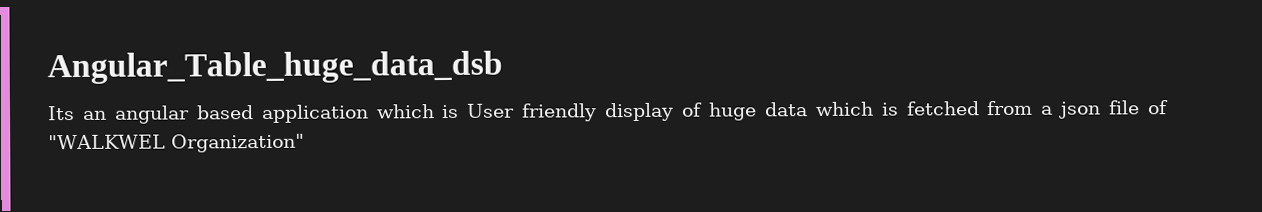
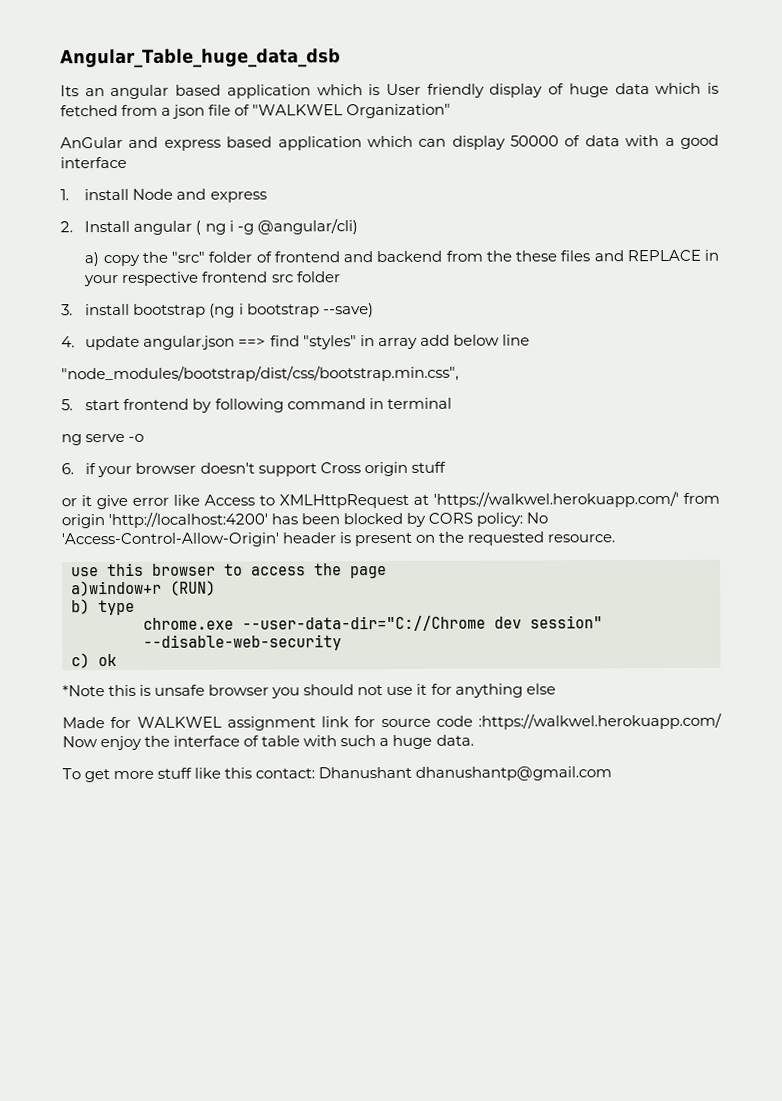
(305, 143) none -> [60,134,719,151] [60,156,127,169] [60,188,267,203] [60,218,358,235] [84,249,719,267] [83,271,341,287] [61,303,374,318] [61,334,530,351] [61,364,459,383] [61,397,452,413] [61,433,145,446] [61,461,446,478] [61,490,720,510] [61,511,549,529] [61,531,616,548] [71,562,387,579] [71,580,216,597] [71,599,135,616] [143,615,603,632] [143,634,342,651] [71,653,117,669] [62,683,556,699] [62,712,722,731] [62,734,474,751] [62,766,613,783] // AnGular and express based application which can display 50000 of data with a good interface // 1. install Node and express // 2. Install angular ( ng i -g @angular/cli) // a) copy the "src" folder of frontend and backend from the these files and REPLACE in your respective frontend src folder // 3. install bootstrap (ng i bootstrap --save) // 4. update angular.json ==> find "styles" in array add below line // "node_modules/bootstrap/dist/css/bootstrap.min.css", // 5. start frontend by following command in terminal // ng serve -o // 6. if your browser doesn't support Cross origin stuff // or it give error like Access to XMLHttpRequest at 'https://walkwel.herokuapp.com/' from origin 'http://localhost:4200' has been blocked by CORS policy: No 'Access-Control-Allow-Origin' header is present on the requested resource. // use this browser to access the page // a)window+r (RUN) // b) type // chrome.exe --user-data-dir="C://Chrome dev session" --disable-web-security // c) ok // *Note this is unsafe browser you should not use it for anything else // Made for WALKWEL assignment link for source code :https://walkwel.herokuapp.com/ Now enjoy the interface of table with such a huge data. // To get more stuff like this contact: Dhanushant dhanushantp@gmail.com

